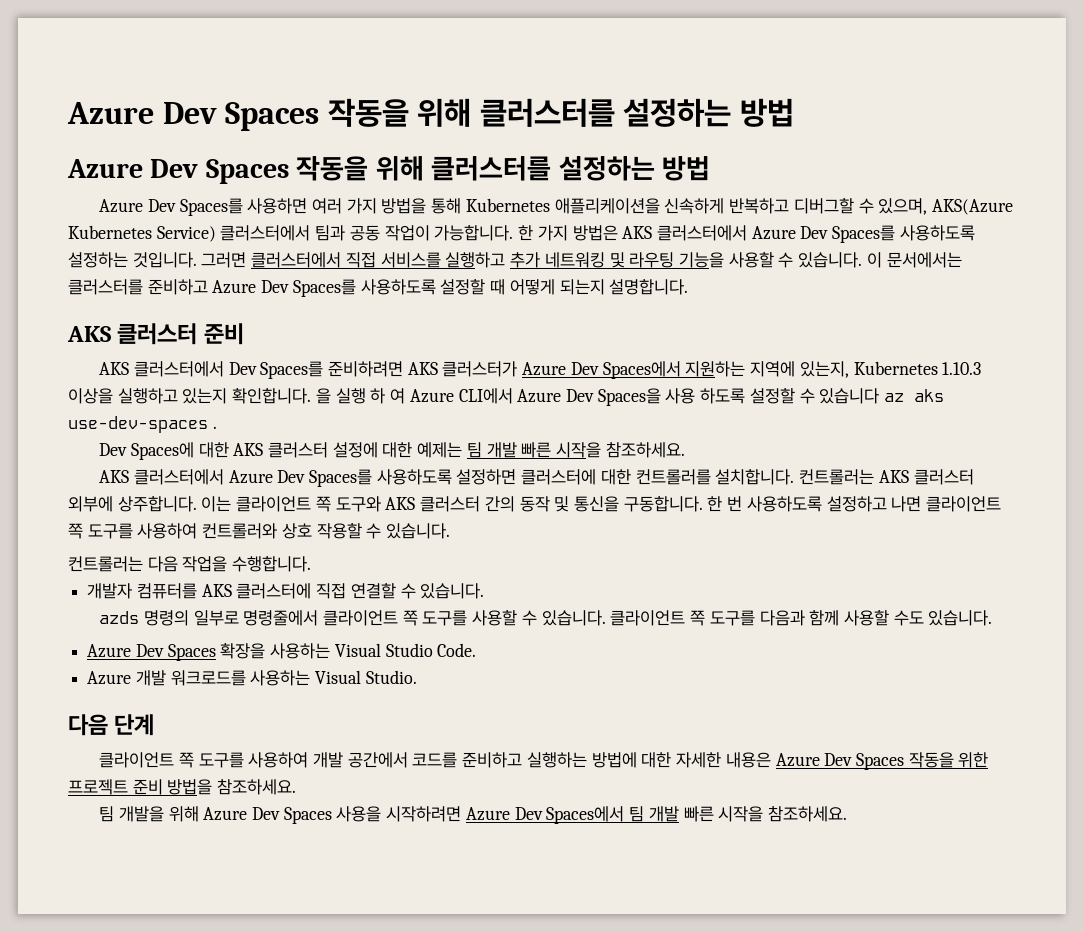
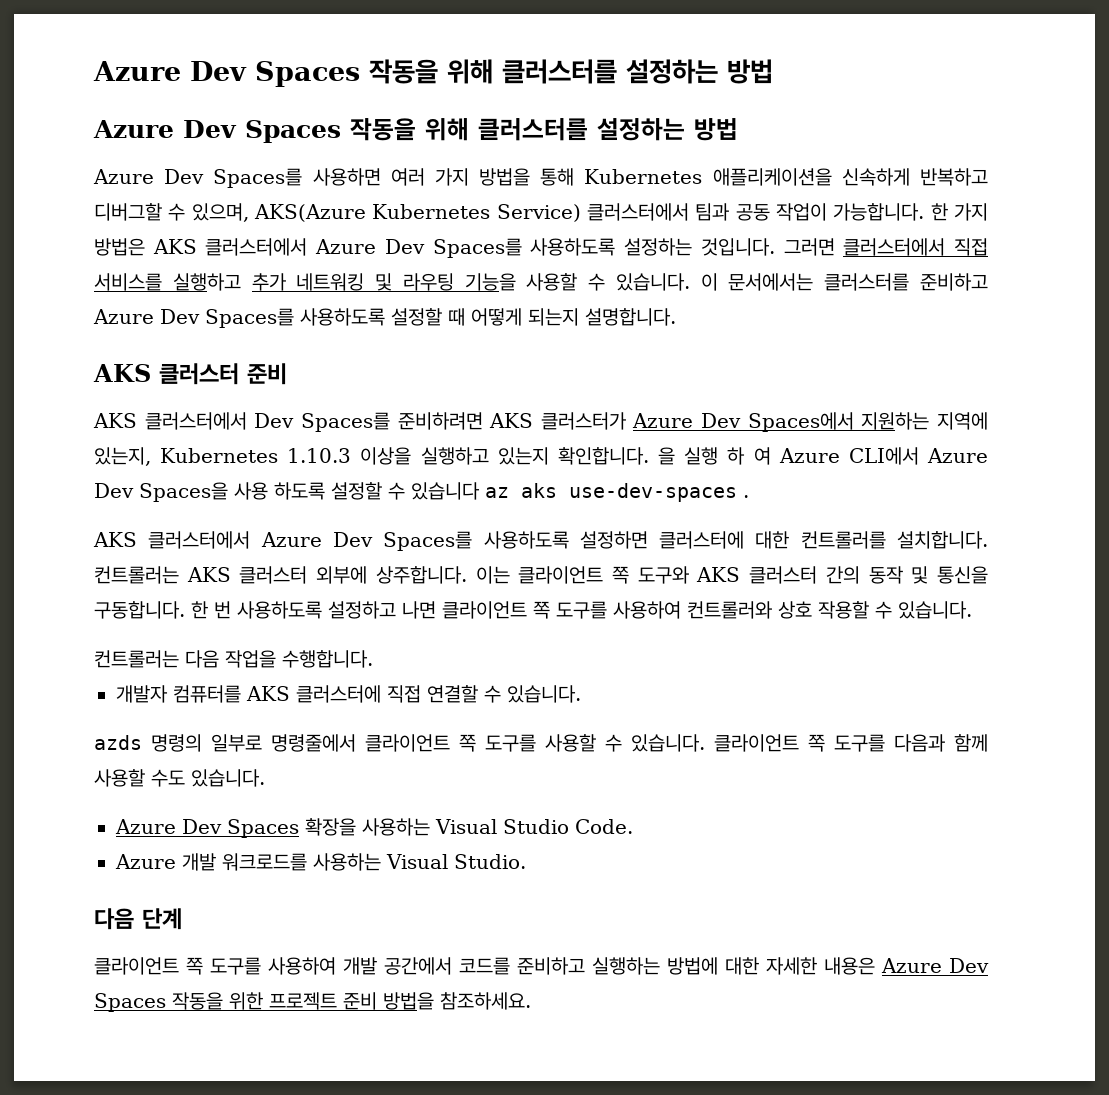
[99,442,685,460] // Dev Spaces에 대한 AKS 클러스터 설정에 대한 예제는 팀 개발 빠른 시작을 참조하세요. -> (749, 496) none
[99,806,847,824] // 팀 개발을 위해 Azure Dev Spaces 사용을 시작하려면 Azure Dev Spaces에서 팀 개발 빠른 시작을 참조하세요. -> (531, 1001) none

